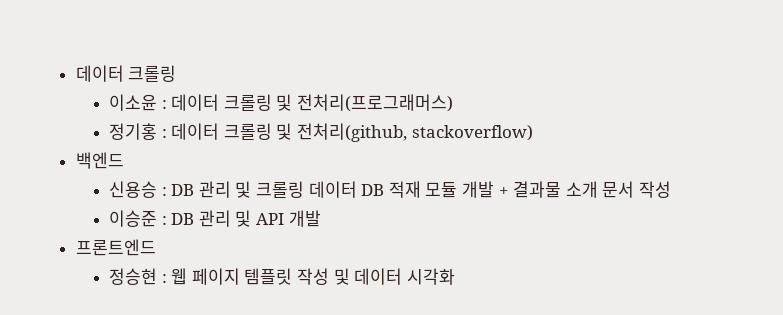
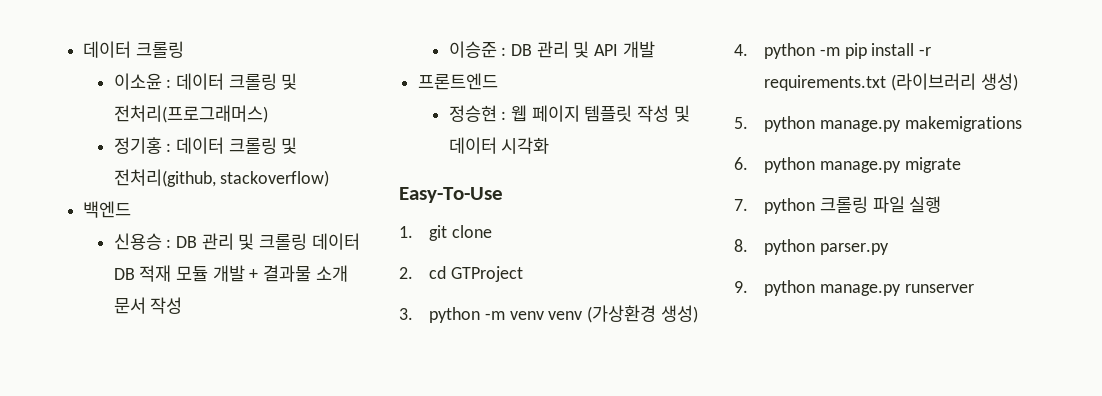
(455, 276) none -> [399,187,503,203] [399,225,493,241] [399,266,524,282] [399,305,698,323] [734,43,932,59] [764,73,1018,91] [734,116,1022,132] [734,157,961,173] [734,196,942,214] [734,239,890,255] [734,280,974,296] // Easy-To-Use // 1. git clone // 2. cd GTProject // 3. python -m venv venv (가상환경 생성) // 4. python -m pip install -r requirements.txt (라이브러리 생성) // 5. python manage.py makemigrations // 6. python manage.py migrate // 7. python 크롤링 파일 실행 // 8. python parser.py // 9. python manage.py runserver

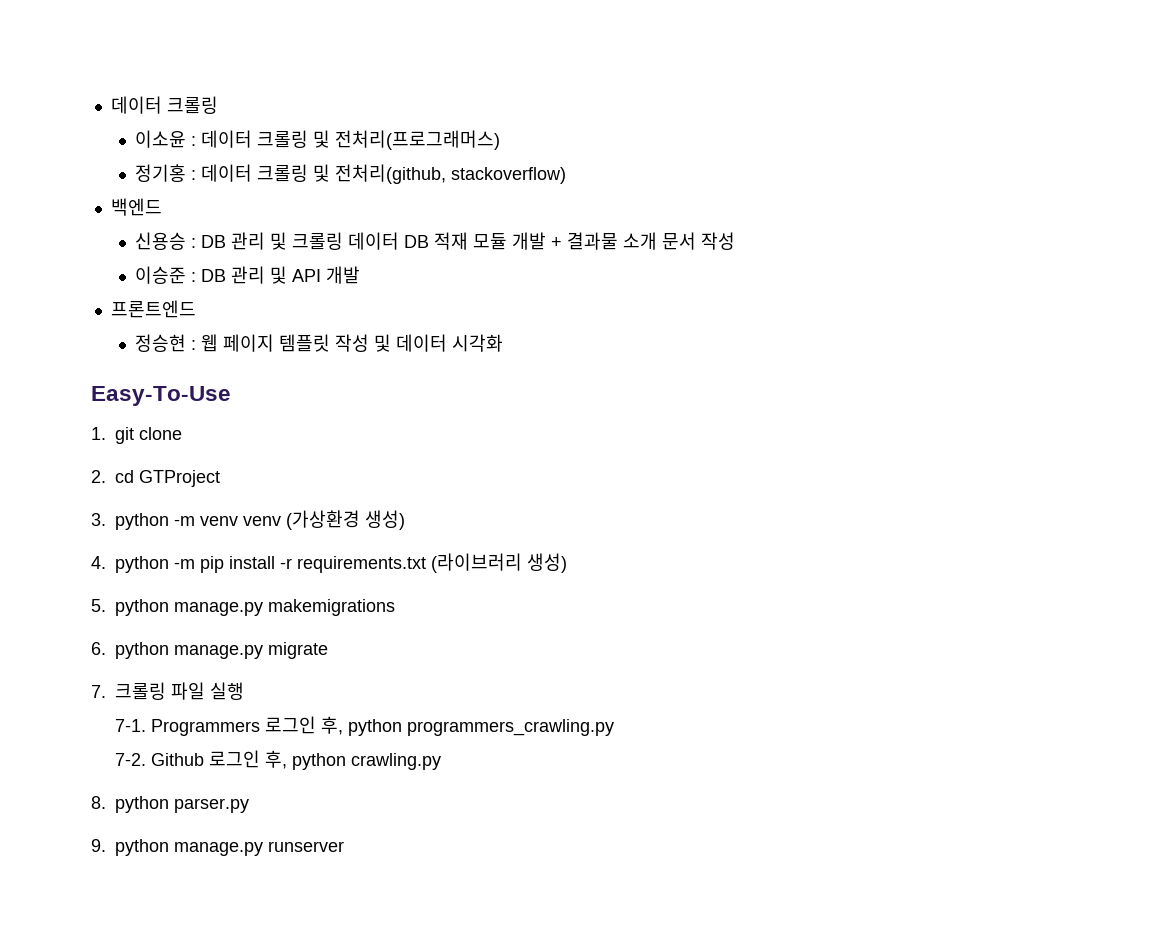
[764,198,816,214] python -> (106, 691) none
(942, 204) none -> [115,716,615,736] [115,750,442,770] // 7-1. Programmers 로그인 후, python programmers_crawling.py // 7-2. Github 로그인 후, python crawling.py

